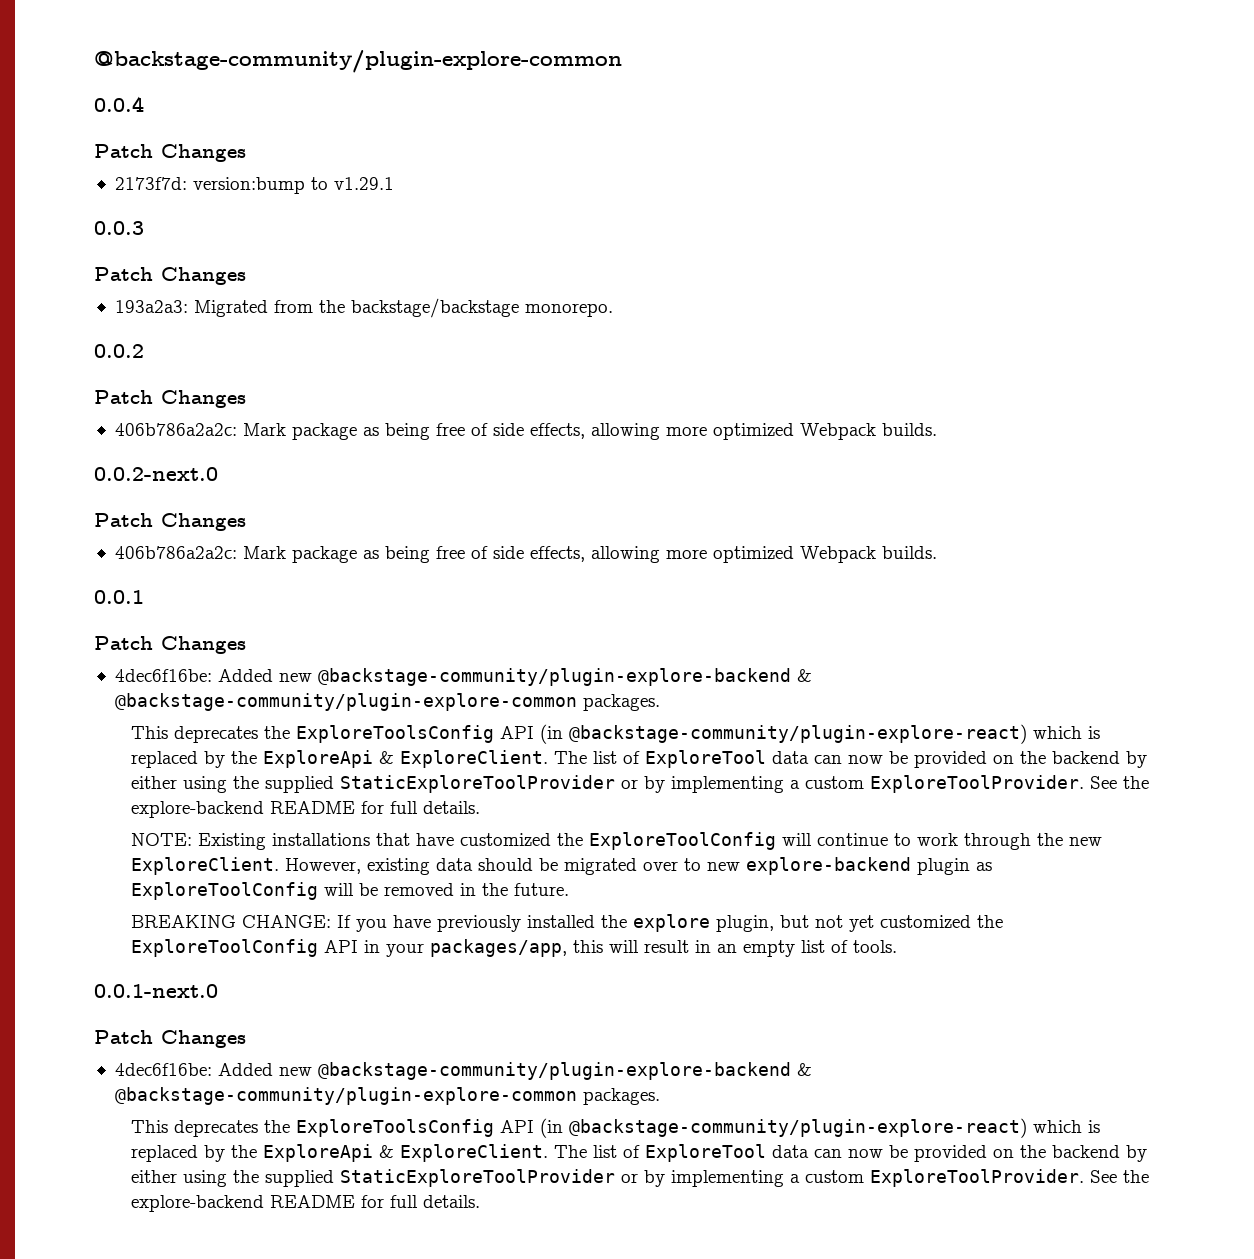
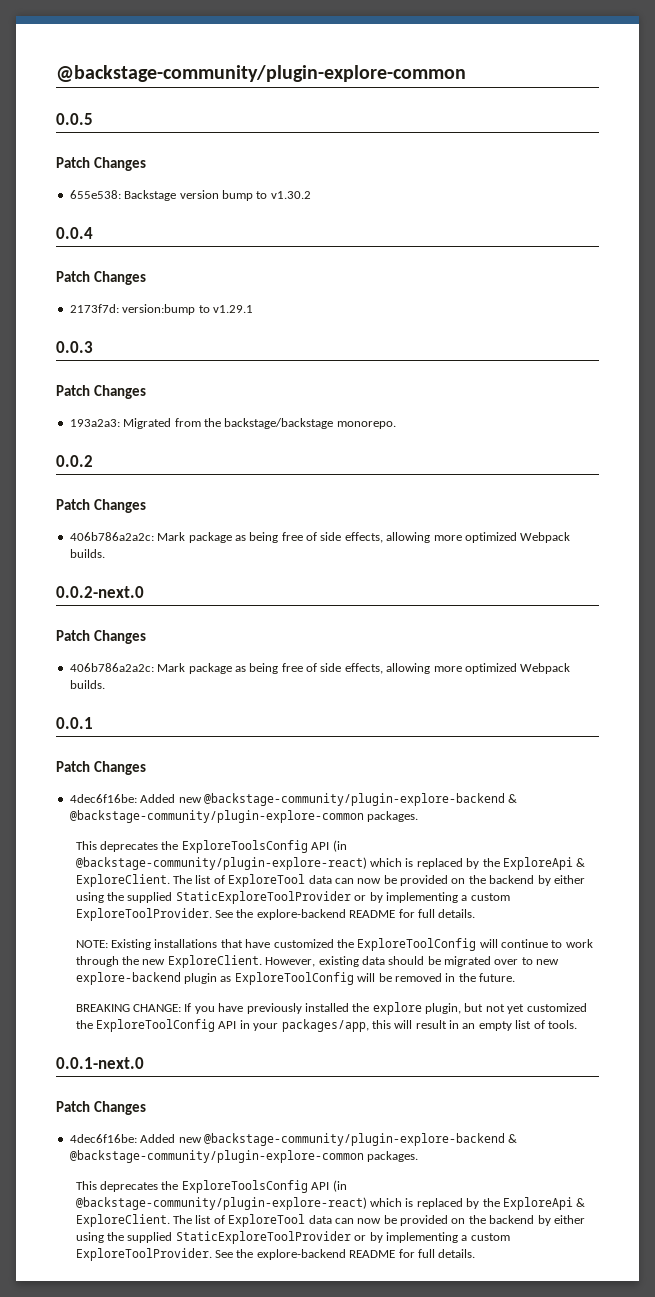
[94,50,622,73] @backstage-community/plugin-explore-common -> [56,65,466,82] [56,113,93,125] [56,157,146,171] [69,190,311,201] @backstage-community/plugin-explore-common // 0.0.5 // Patch Changes // 655e538: Backstage version bump to v1.30.2

